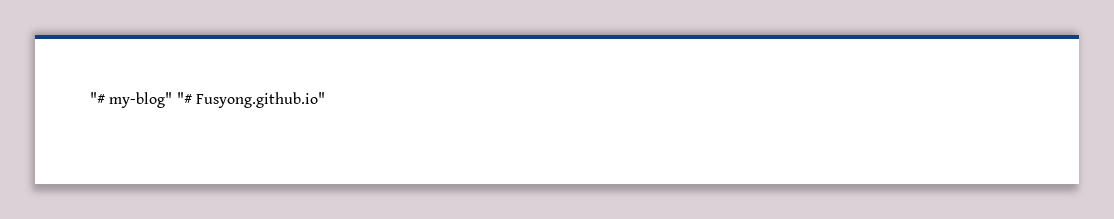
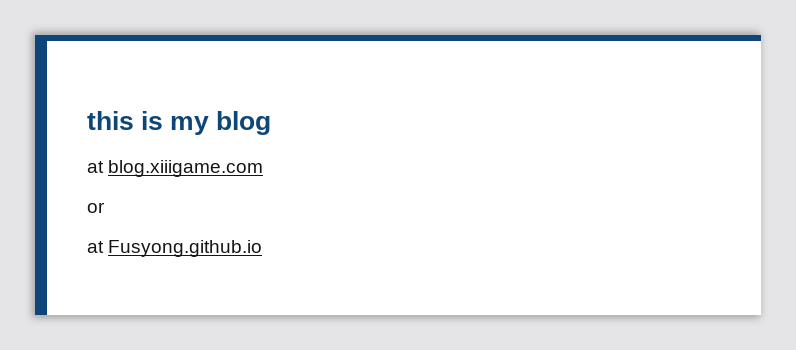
[90,92,325,108] "# my-blog" "# Fusyong.github.io" -> [87,111,272,135] [87,160,264,177] [87,202,105,213] [87,240,263,257] this is my blog // at blog.xiiigame.com // or // at Fusyong.github.io

